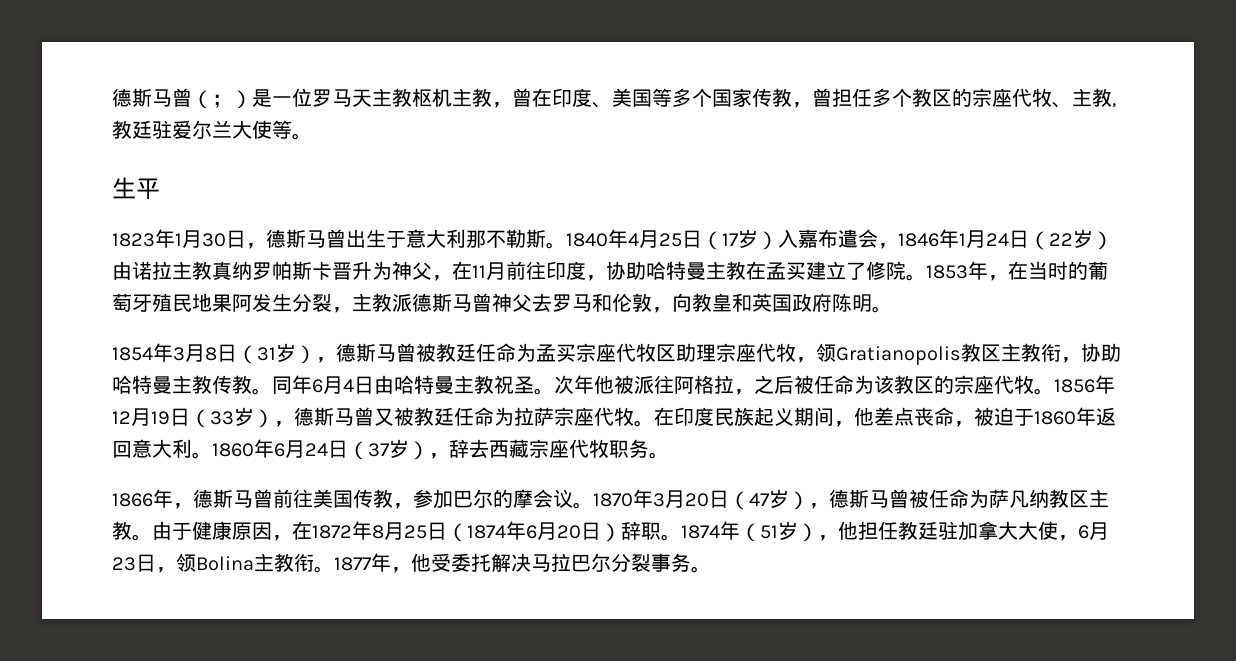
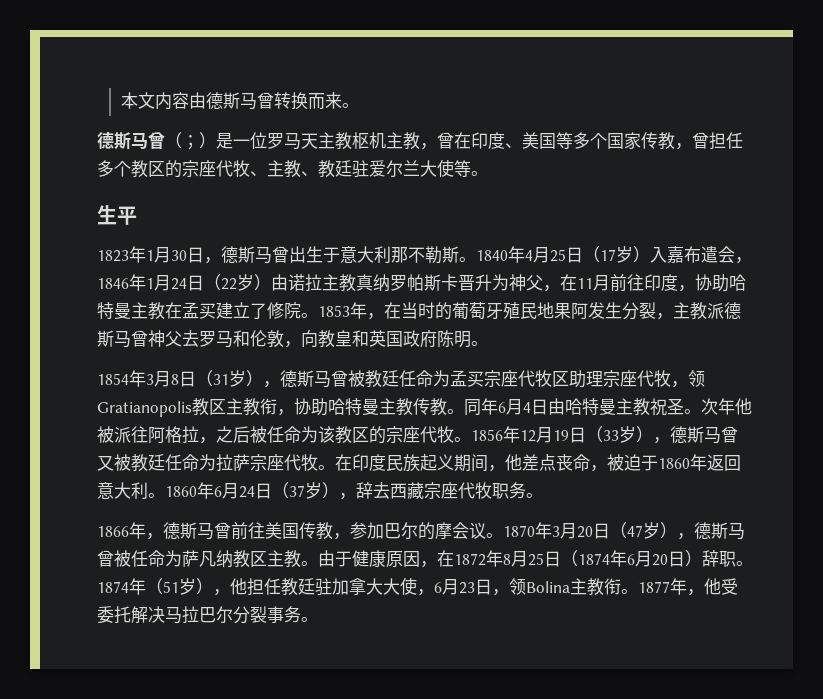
(112, 97) none -> [120,92,359,110] 本文内容由德斯马曾转换而来。 //
[1112,103,1116,108] , -> [301,171,318,176] 、

